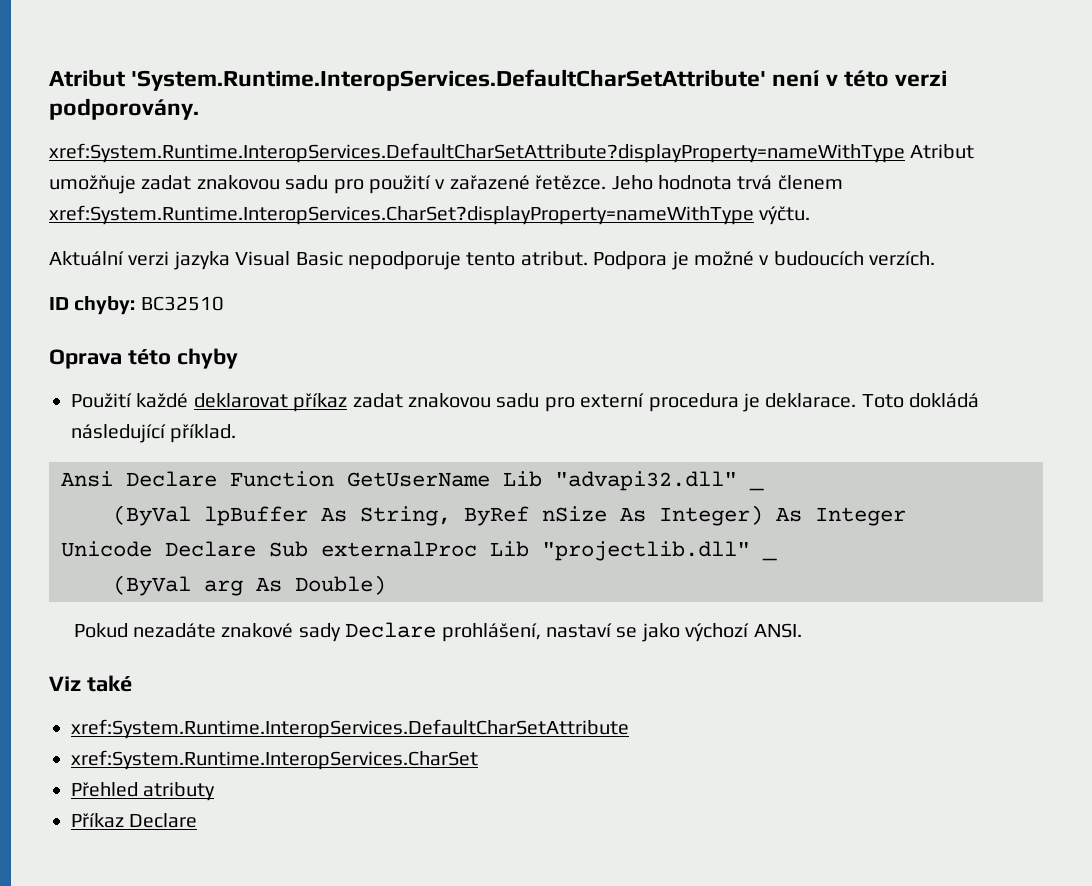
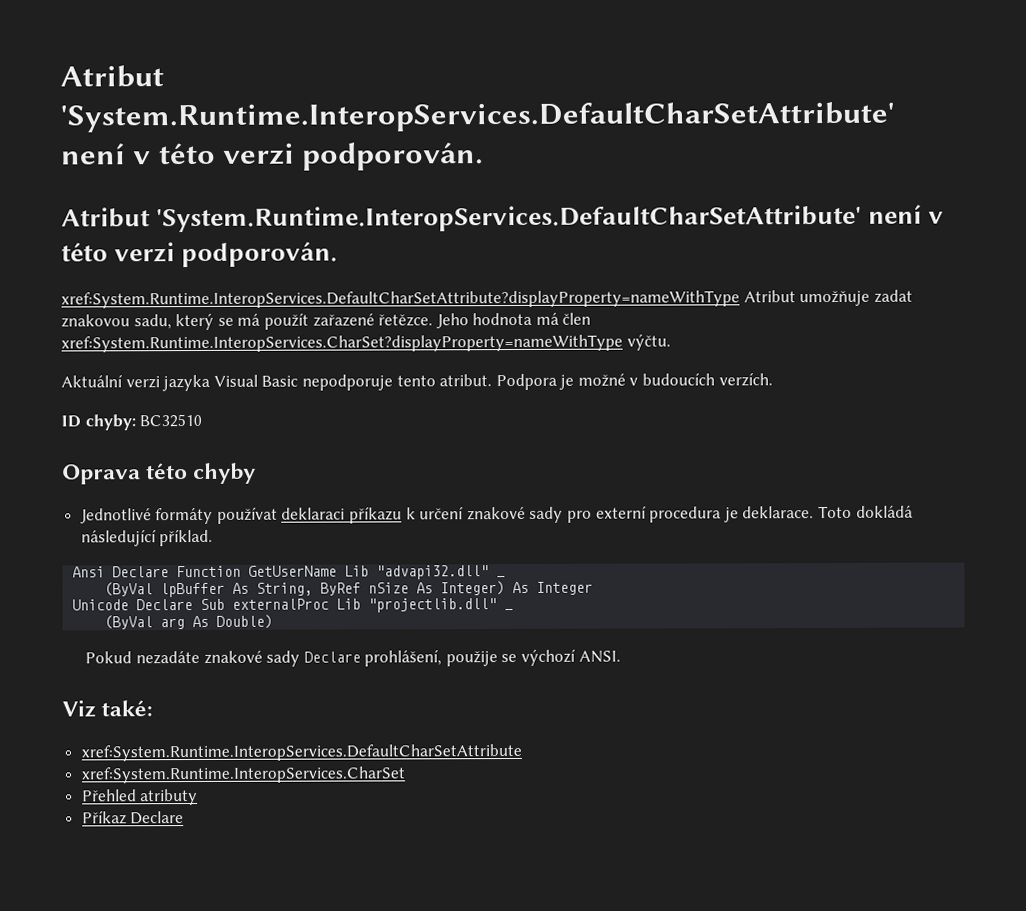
[49,69,948,91] [49,98,199,120] Atribut 'System.Runtime.InteropServices.DefaultCharSetAttribute' není v této verzi podporovány. -> [60,65,164,88] [60,101,895,133] [61,142,485,171] [61,204,945,233] [61,241,339,268] Atribut 'System.Runtime.InteropServices.DefaultCharSetAttribute' není v této verzi podporován. // Atribut 'System.Runtime.InteropServices.DefaultCharSetAttribute' není v této verzi podporován.
[285,175,446,194] sadu pro použití v -> [133,312,309,331] sadu, který se má použít
[737,175,843,190] trvá členem -> [535,312,592,325] má člen
[71,393,540,412] Použití každé deklarovat příkaz zadat znakovou sadu -> [79,506,564,525] Jednotlivé formáty používat deklaraci příkazu k určení znakové sady
[545,623,680,642] nastaví se jako -> [445,651,518,667] použije se
[86,675,132,692] také -> [101,700,154,717] také:

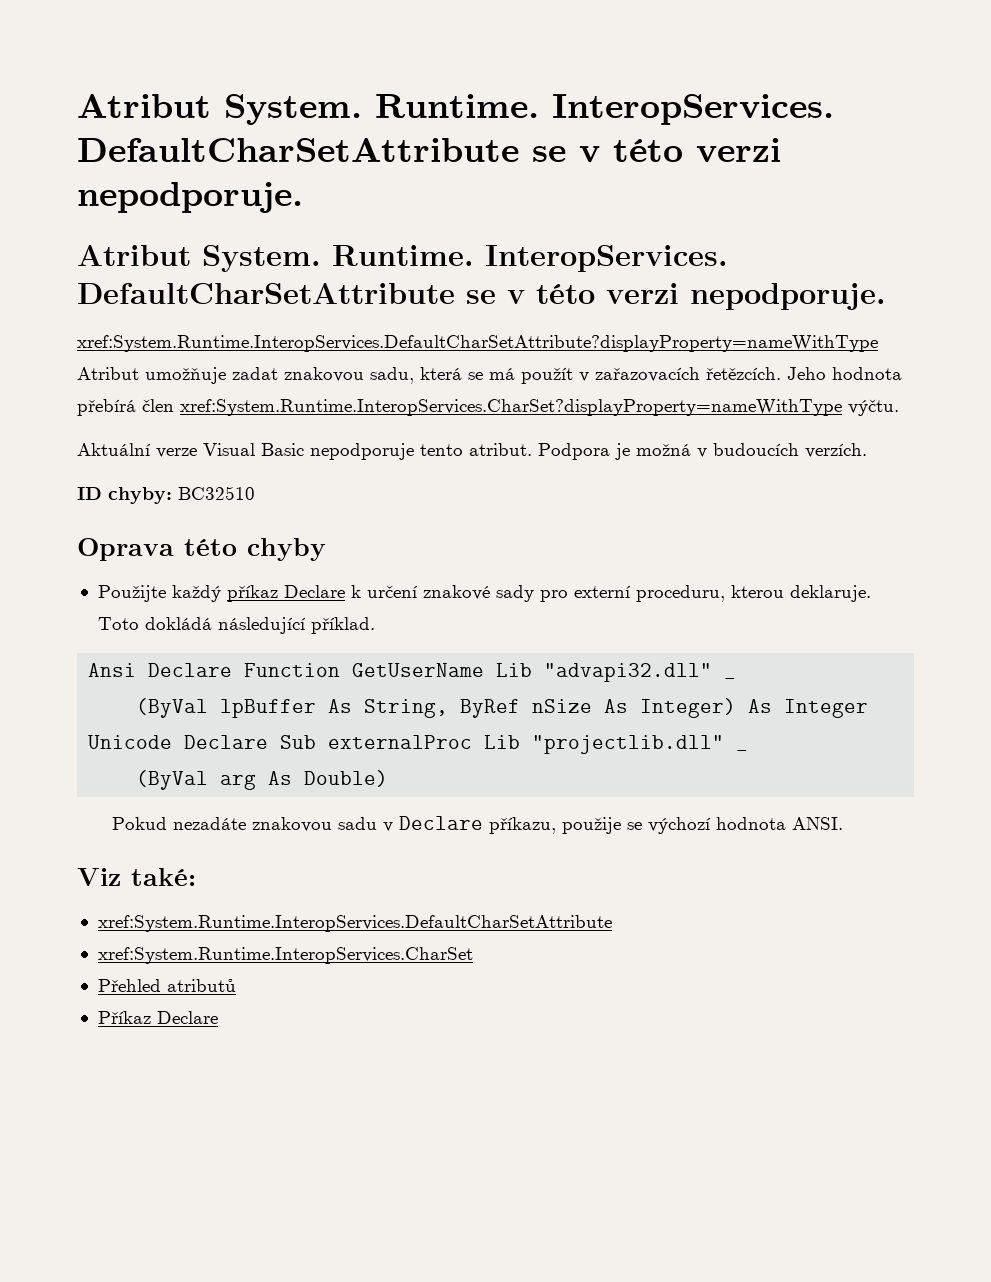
[60,65,164,88] [60,101,895,133] [61,142,485,171] [61,204,945,233] [61,241,339,268] Atribut 'System.Runtime.InteropServices.DefaultCharSetAttribute' není v této verzi podporován. // Atribut 'System.Runtime.InteropServices.DefaultCharSetAttribute' není v této verzi podporován. -> [77,94,834,125] [77,138,781,163] [77,182,303,213] [77,245,728,272] [77,283,886,310] Atribut System. Runtime. InteropServices. DefaultCharSetAttribute se v této verzi nepodporuje. // Atribut System. Runtime. InteropServices. DefaultCharSetAttribute se v této verzi nepodporuje.
[175,312,215,331] který -> [420,367,462,380] která
[312,313,434,327] zařazené řetězce. -> [579,367,781,382] v zařazovacích řetězcích.
[535,312,559,325] má -> [77,399,136,416] přebírá
[125,374,211,392] verzi jazyka -> [156,448,197,458] verze
[577,373,626,387] možné -> [636,444,691,456] možná
[79,506,403,525] Jednotlivé formáty používat deklaraci příkazu -> [97,585,345,602] Použijte každý příkaz Declare
[649,506,815,523] procedura je deklarace. -> [635,585,871,602] proceduru, kterou deklaruje.
[203,649,443,667] znakové sady Declare prohlášení, -> [252,816,557,834] znakovou sadu v Declare příkazu,
(577, 657) none -> [716,817,787,830] hodnota
[140,788,199,806] atributy -> [166,979,236,992] atributů

